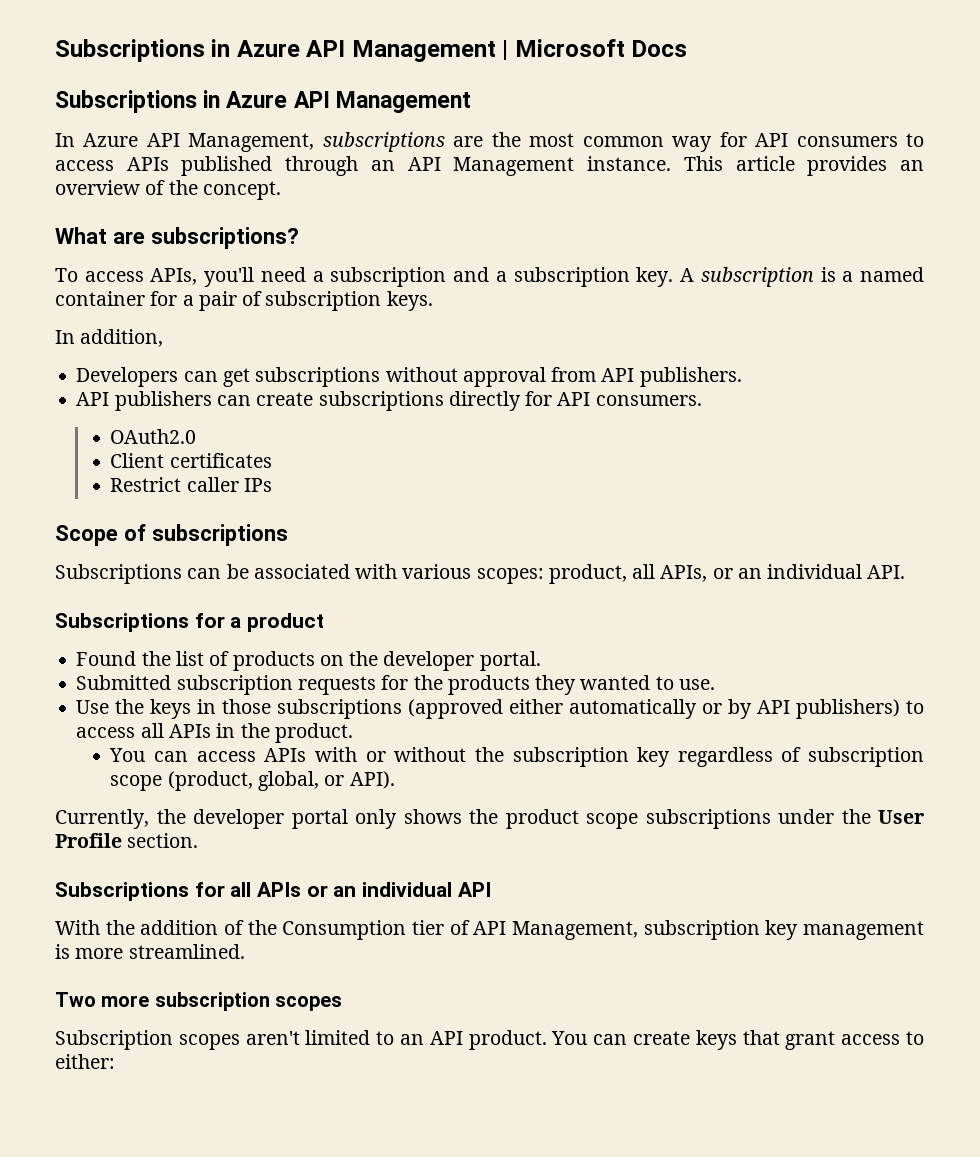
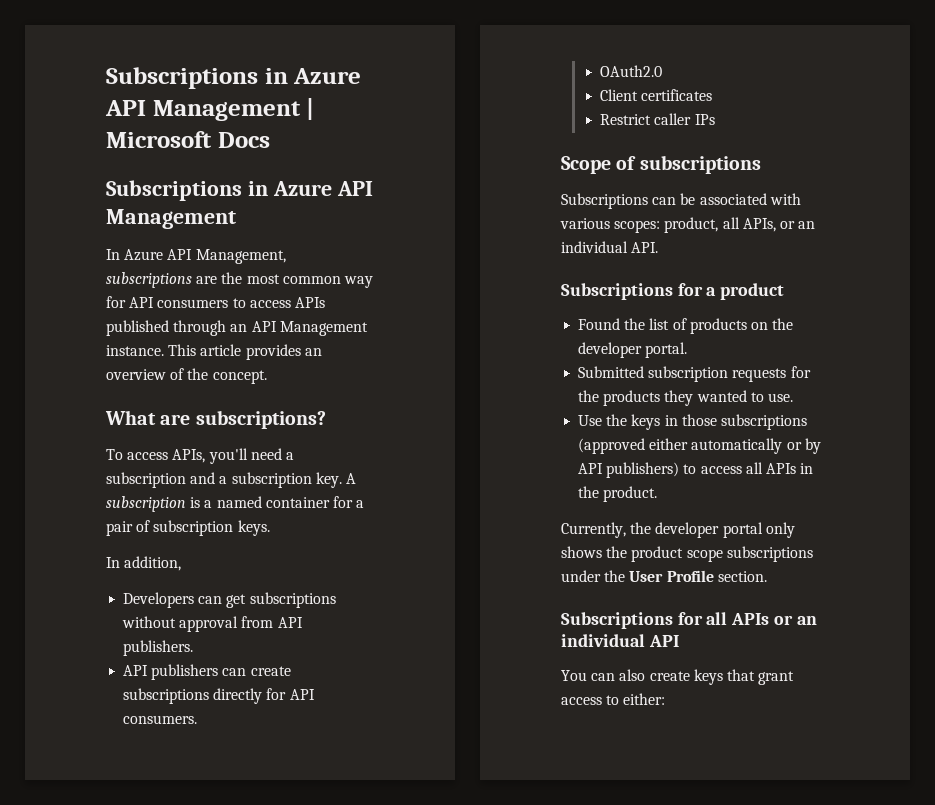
[109,747,925,767] [110,771,395,791] // You can access APIs with or without the subscription key regardless of subscription scope (product, global, or API). -> (658, 494) none
[55,920,924,940] [55,944,245,959] [55,992,343,1011] [55,1030,628,1050] With the addition of the Consumption tier of API Management, subscription key management is more streamlined. // Two more subscription scopes // Subscription scopes aren't limited to an API product. You can -> [561,669,646,681] You can also

